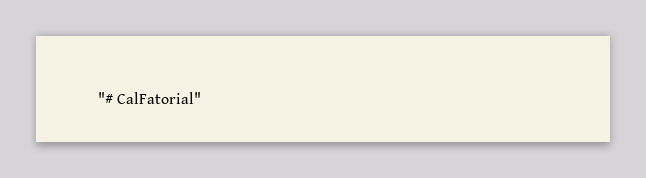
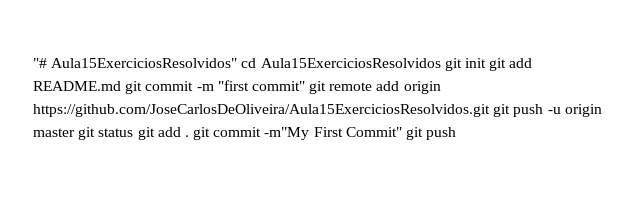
[117,92,202,104] CalFatorial" -> [51,58,533,71] [33,80,441,94] [33,104,602,117] [33,127,457,140] Aula15ExerciciosResolvidos" cd Aula15ExerciciosResolvidos git init git add README.md git commit -m "first commit" git remote add origin https://github.com/JoseCarlosDeOliveira/Aula15ExerciciosResolvidos.git git push -u origin master git status git add . git commit -m"My First Commit" git push

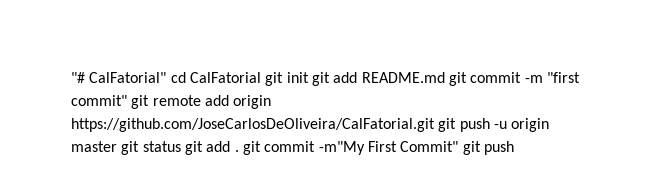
[51,58,441,68] Aula15ExerciciosResolvidos" cd Aula15ExerciciosResolvidos -> [89,72,261,83] CalFatorial" cd CalFatorial
[33,104,490,117] https://github.com/JoseCarlosDeOliveira/Aula15ExerciciosResolvidos.git -> [71,118,435,132] https://github.com/JoseCarlosDeOliveira/CalFatorial.git

